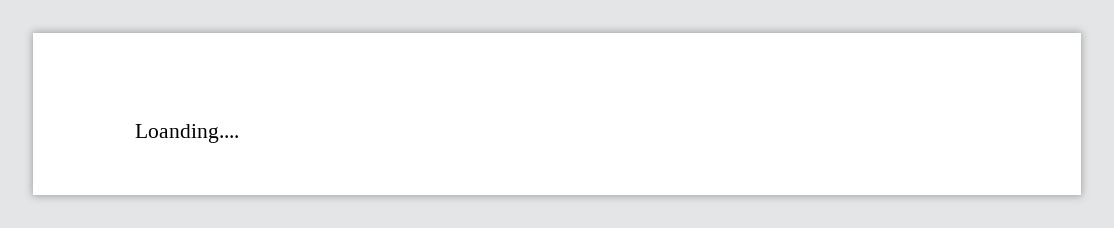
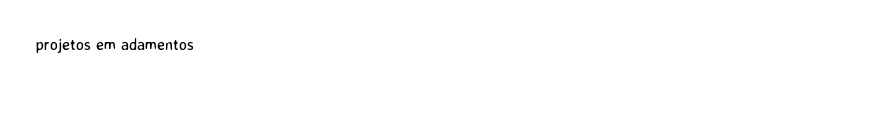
[135,124,239,143] Loanding.... -> [36,38,194,53] projetos em adamentos

